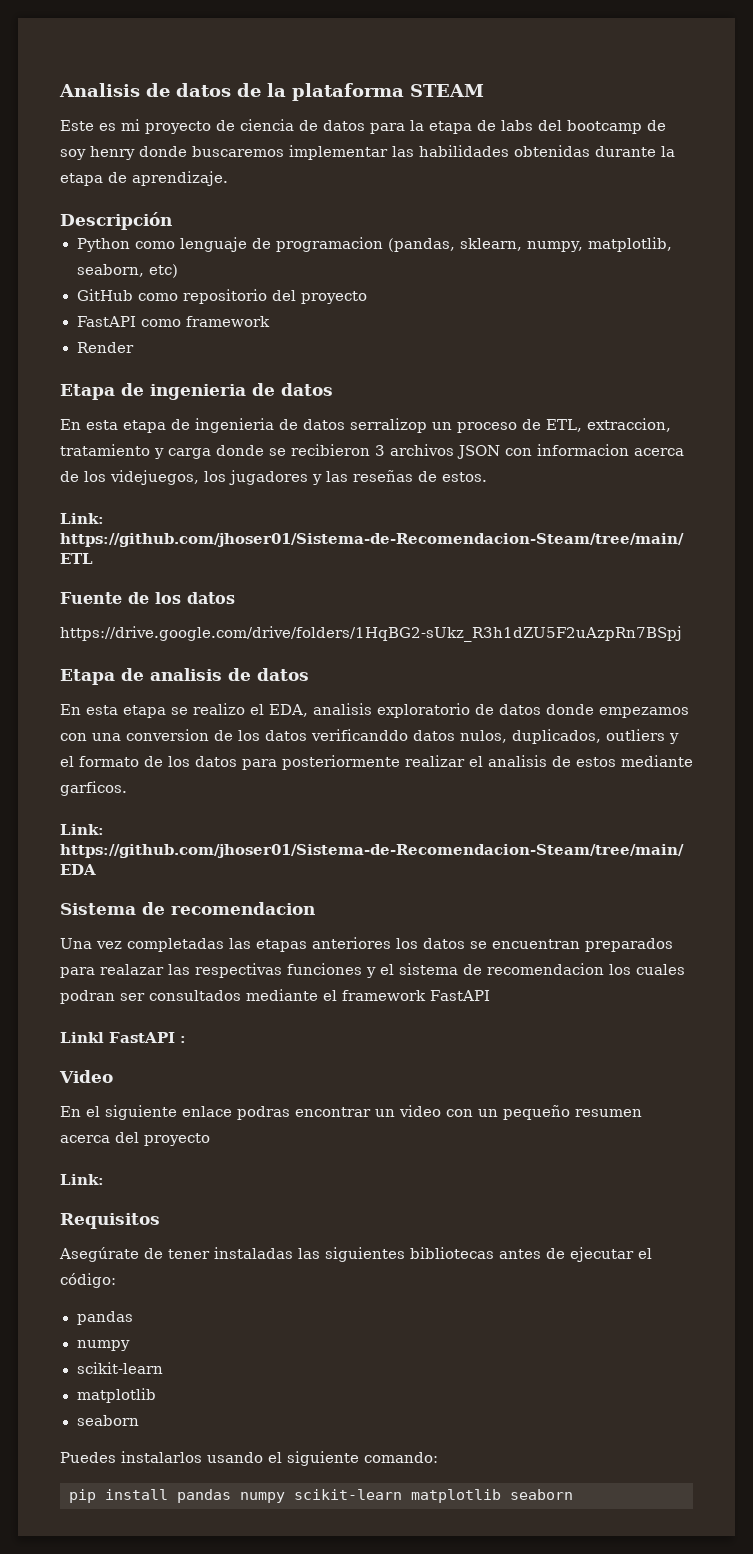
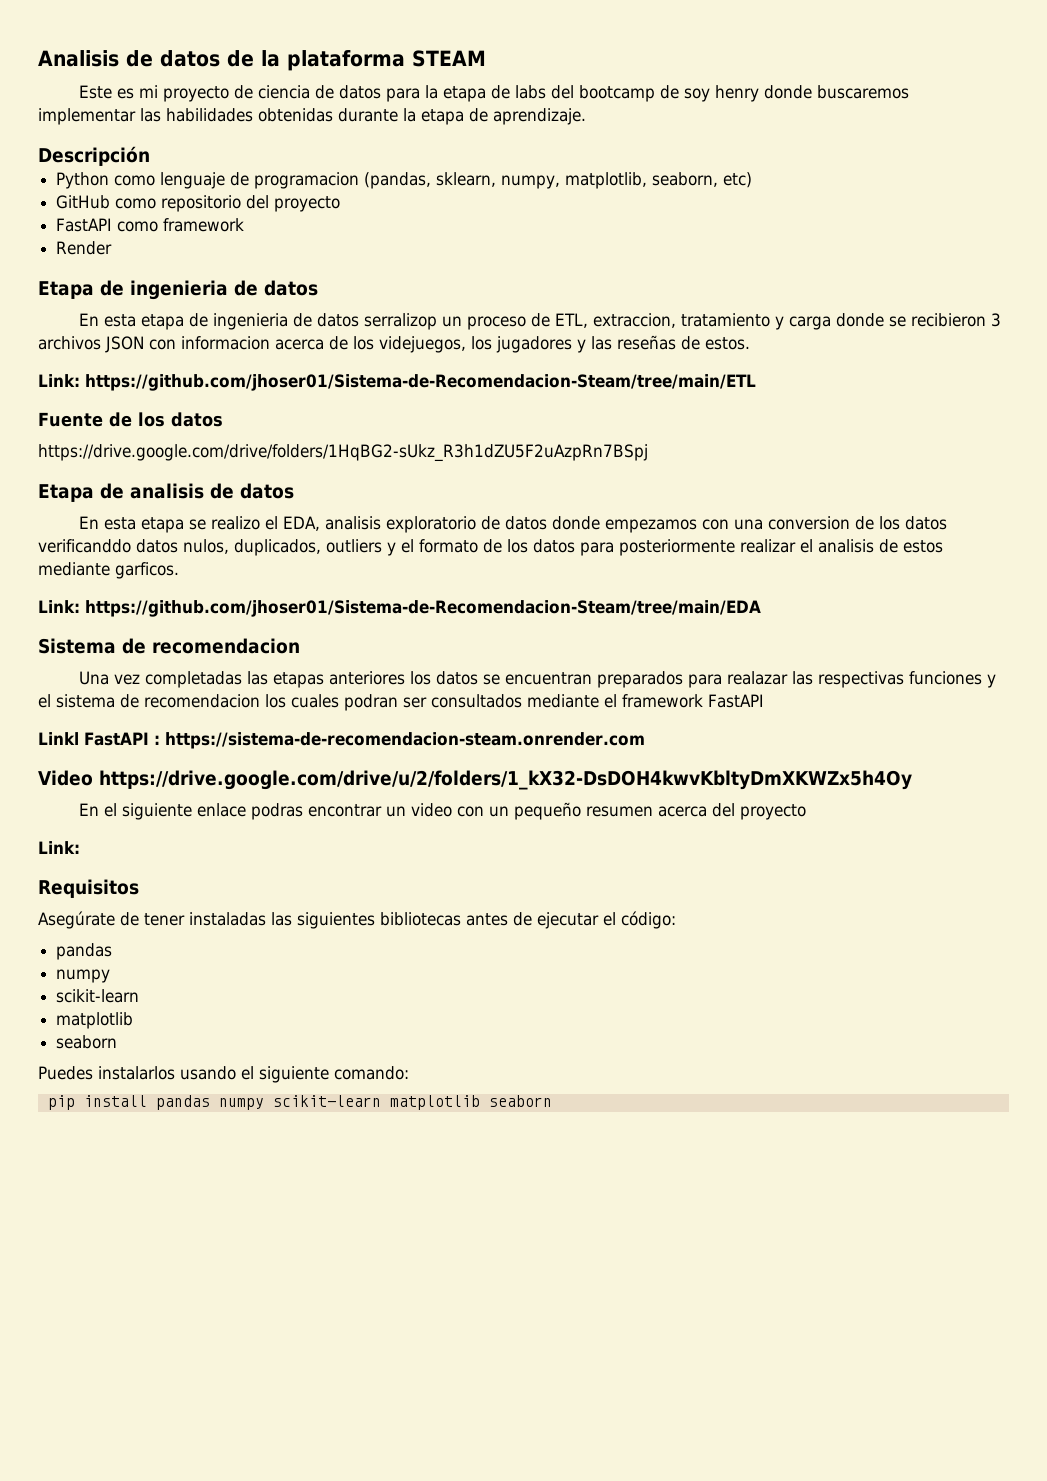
(186, 1039) none -> [164,732,645,749] https://sistema-de-recomendacion-steam.onrender.com
(113, 1076) none -> [99,770,912,790] https://drive.google.com/drive/u/2/folders/1_kX32-DsDOH4kwvKbltyDmXKWZx5h4Oy

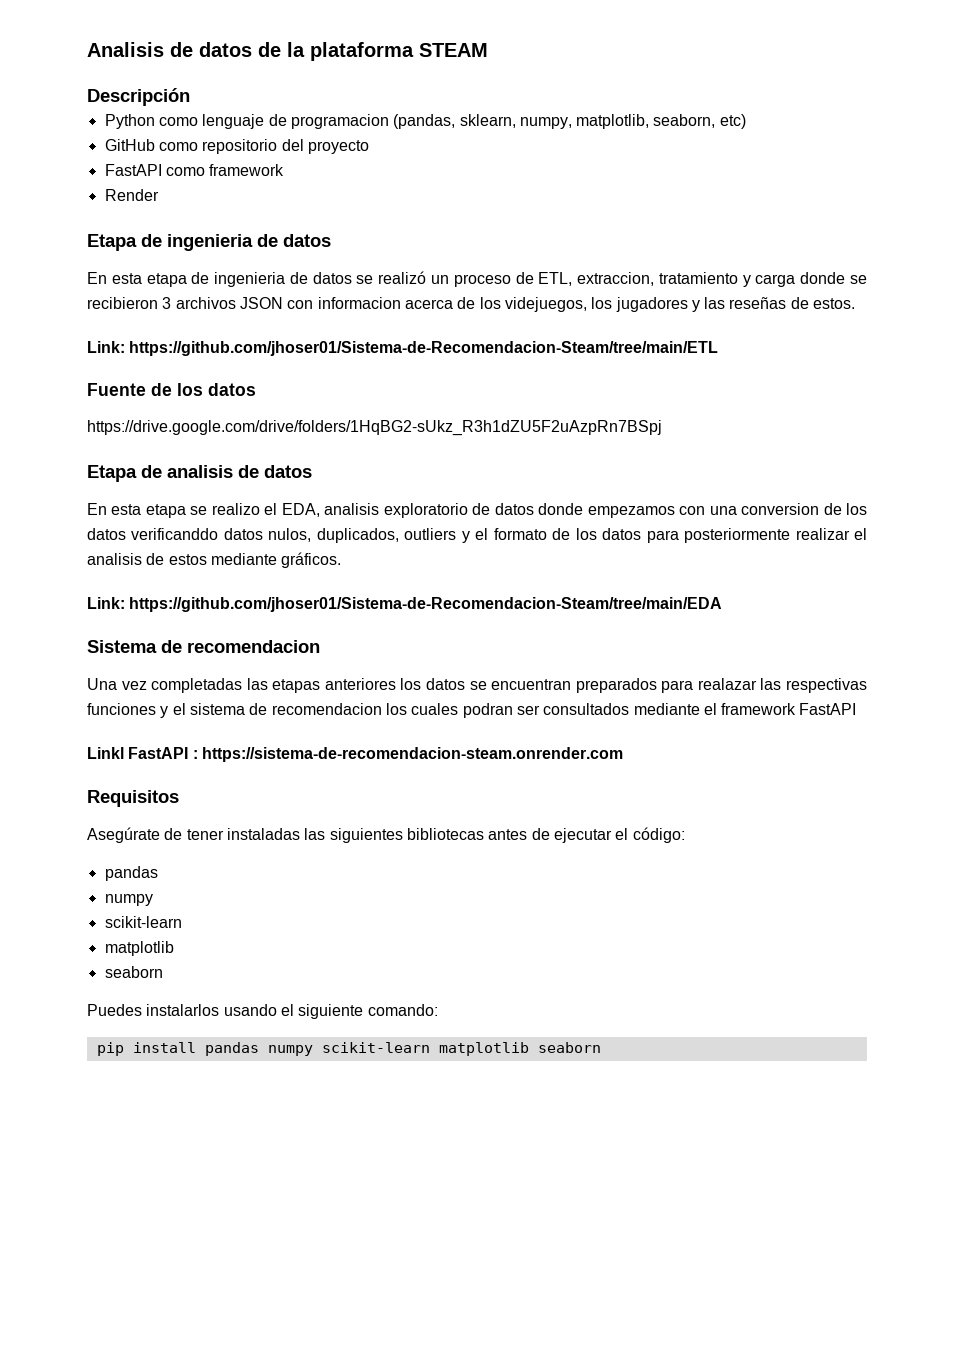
[79,85,910,102] [38,108,586,125] // Este es mi proyecto de ciencia de datos para la etapa de labs del bootcamp de soy henry donde buscaremos implementar las habilidades obtenidas durante la etapa de aprendizaje. -> (488, 50) none
[364,313,438,330] serralizop -> [356,271,427,284] se realizó
[115,562,179,579] garficos. -> [281,552,342,568] gráficos.
[38,770,912,790] [79,802,807,820] [38,841,80,854] // Video https://drive.google.com/drive/u/2/folders/1_kX32-DsDOH4kwvKbltyDmXKWZx5h4Oy // En el siguiente enlace podras encontrar un video con un pequeño resumen acerca del proyecto // Link: -> (623, 754) none

